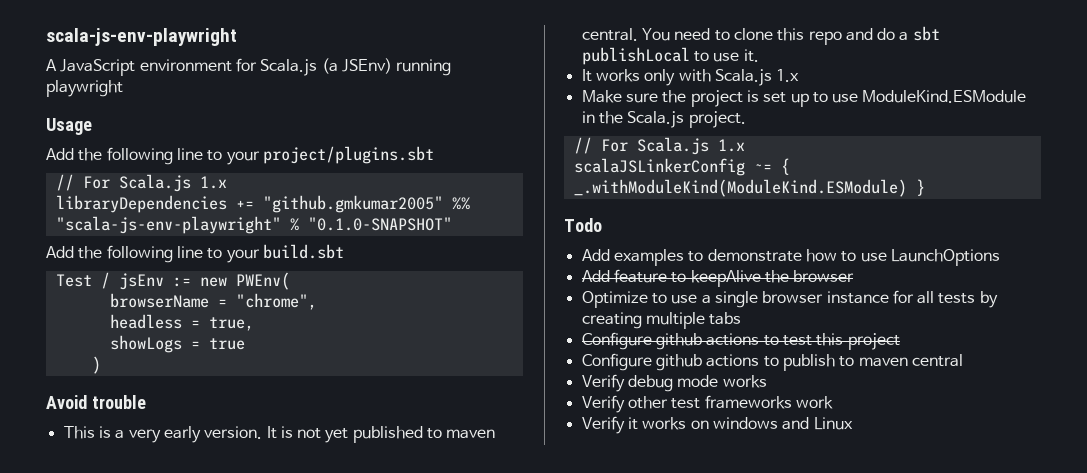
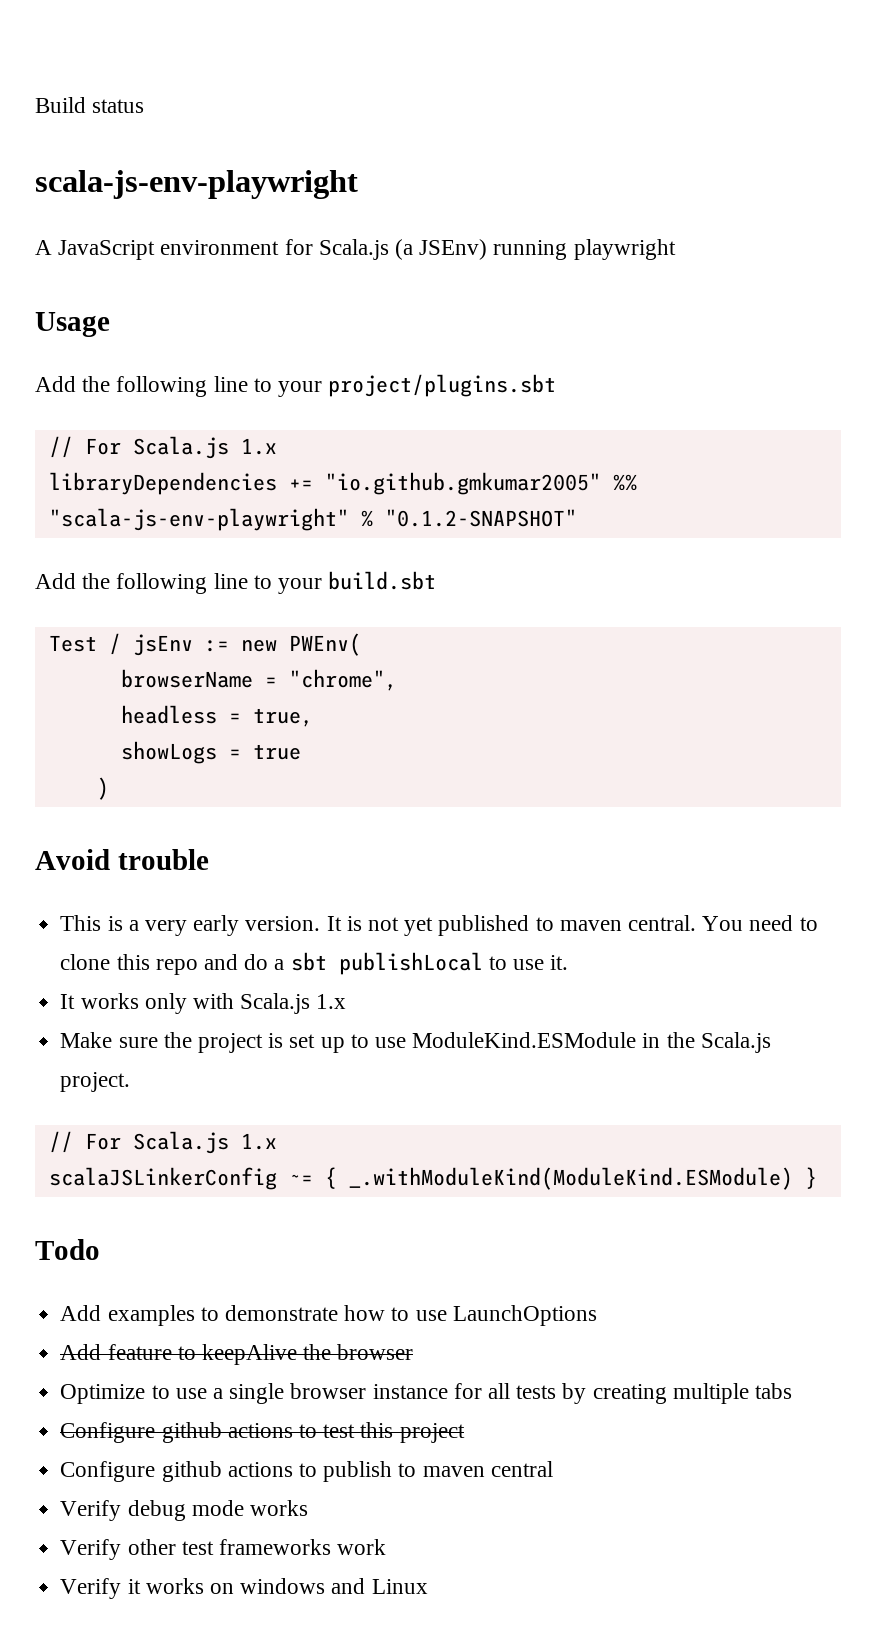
(46, 37) none -> [35,97,145,113] Build status //
[262,195,443,213] "github.gmkumar2005" -> [324,472,601,495] "io.github.gmkumar2005"
[307,217,452,231] "0.1.0-SNAPSHOT" -> [384,509,577,527] "0.1.2-SNAPSHOT"

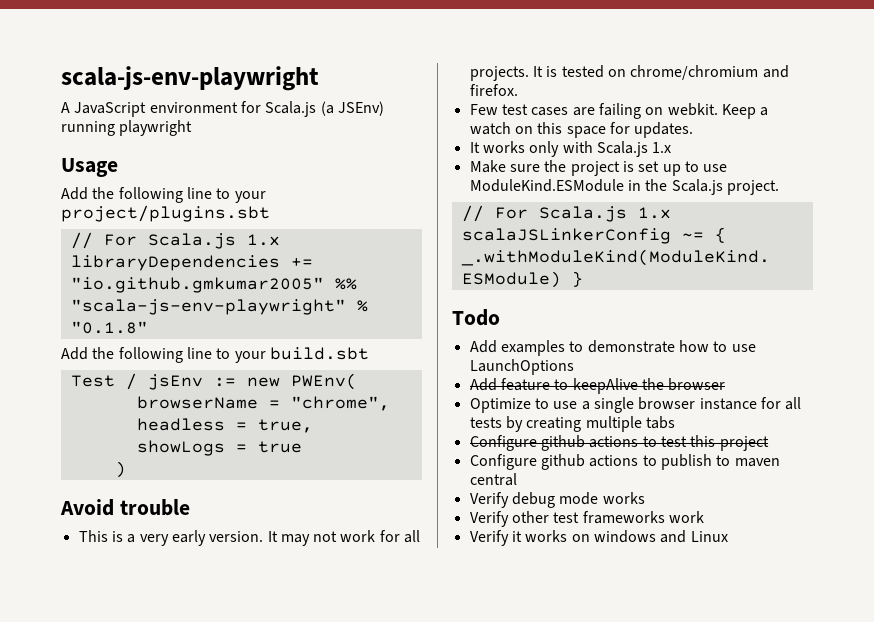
[35,97,145,113] Build status // -> (61, 78) none
[384,509,577,527] "0.1.2-SNAPSHOT" -> [70,321,148,334] "0.1.8"
[346,915,818,936] [60,952,569,975] is not yet published to maven central. You need to clone this repo and do a sbt publishLocal to use it. -> [280,530,421,546] [469,65,789,81] [469,84,518,96] [469,103,769,119] [469,122,694,138] may not work for all projects. It is tested on chrome/chromium and firefox. // Few test cases are failing on webkit. Keep a watch on this space for updates.

